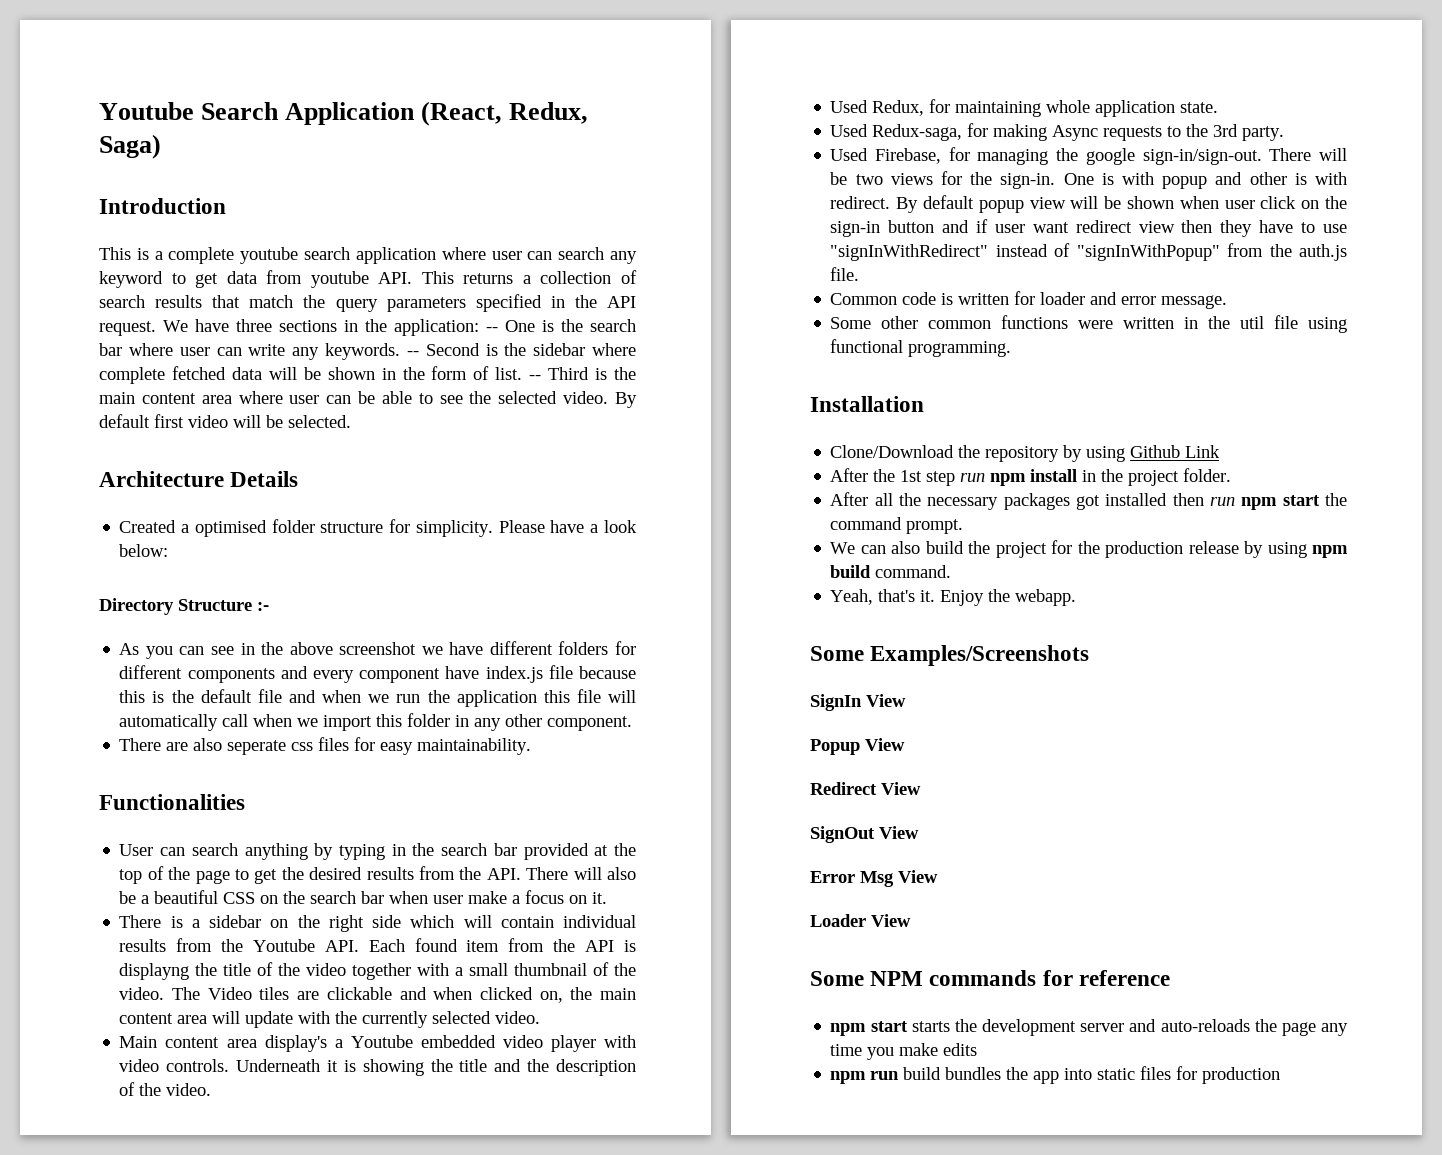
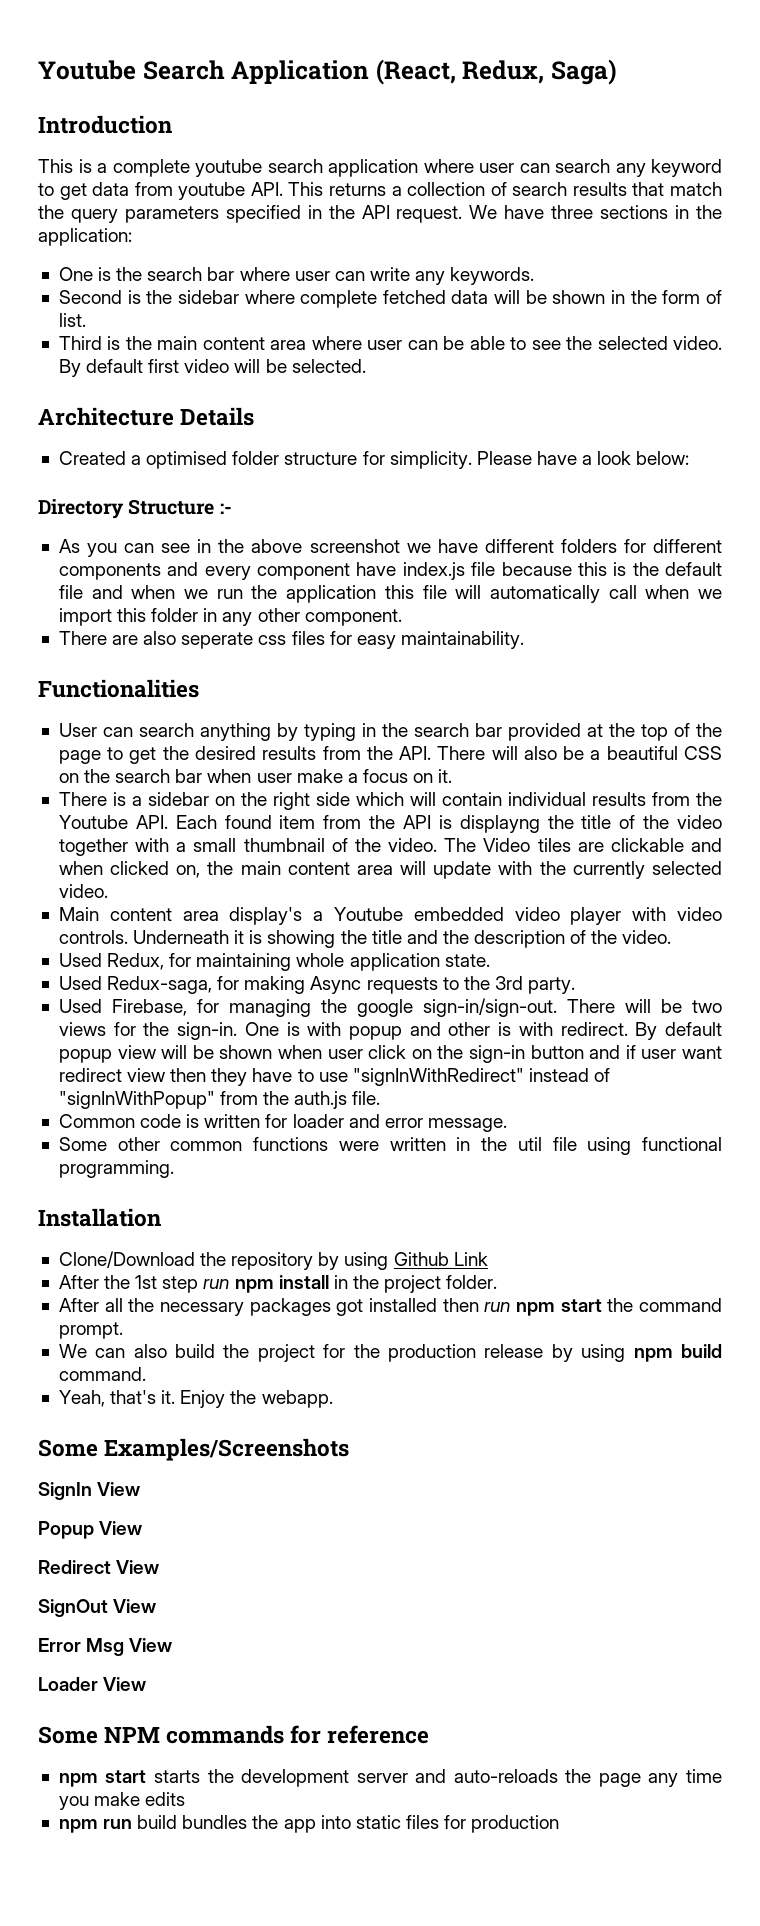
[486,327,498,332] -- -> (132, 237) //
[406,351,419,356] -- -> (535, 276) //
[529,375,542,380] -- -> (86, 320) //

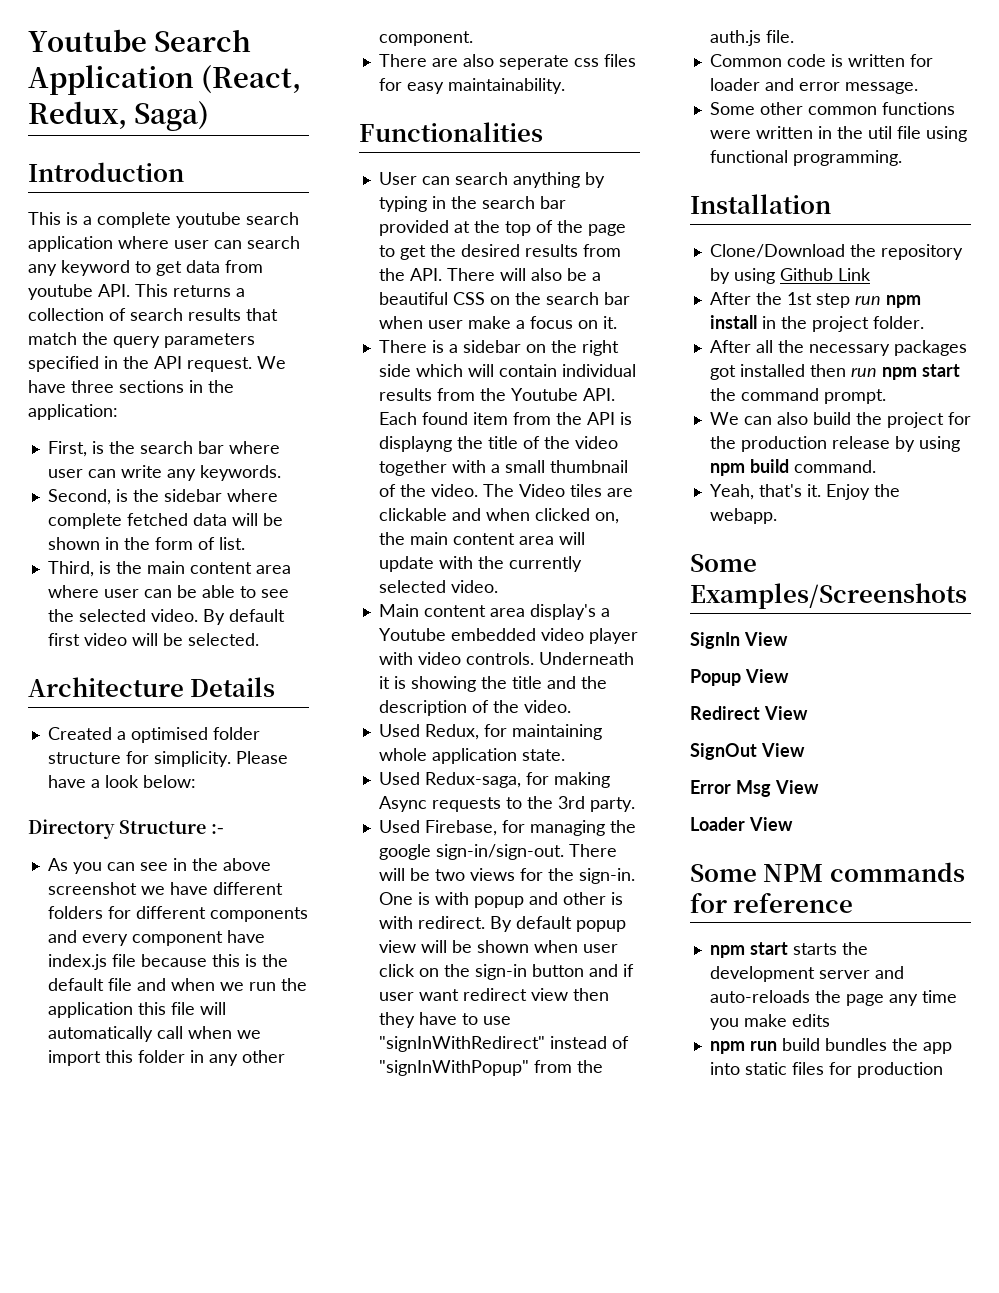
[58,267,93,281] One -> [47,441,87,457] First,
[58,290,122,304] Second -> [47,489,111,505] Second,
[58,336,102,350] Third -> [47,561,94,577] Third,

